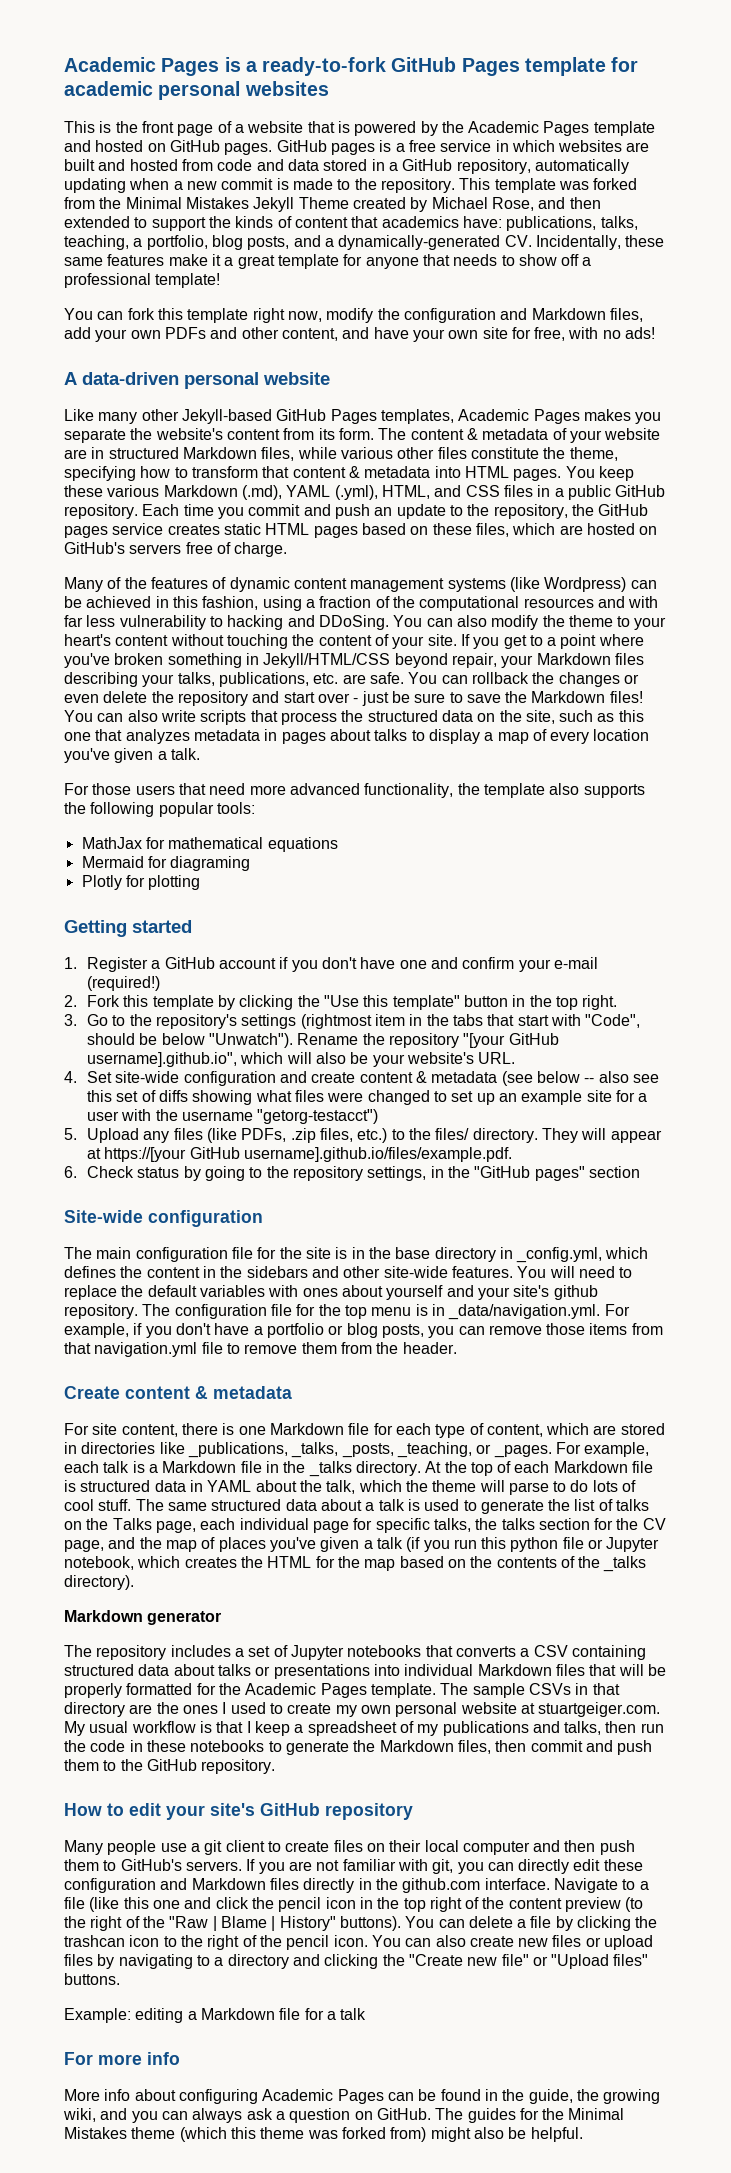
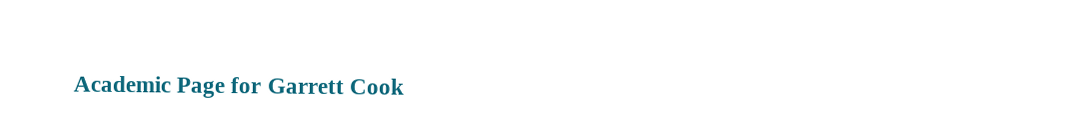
[64,57,639,76] [64,81,329,100] [64,121,655,136] [64,140,650,155] [64,159,629,174] [64,178,638,193] [64,197,601,212] [64,216,638,231] [64,235,665,250] [64,254,592,269] [64,273,221,288] [64,308,643,323] [64,327,656,342] [64,372,330,389] [64,409,662,424] [64,428,661,443] [64,447,618,461] [64,466,634,481] [64,485,666,500] [64,504,649,519] [64,523,658,538] [64,542,288,557] [64,577,657,592] [64,596,659,611] [64,615,667,630] [64,634,644,649] [64,653,644,668] [64,672,639,687] [64,691,643,706] [64,710,644,725] [64,729,650,744] [64,748,200,763] [64,783,645,798] [64,802,255,817] [81,837,338,852] [81,856,251,871] [81,875,201,890] [64,920,192,937] [64,957,598,972] [87,976,161,991] [64,995,618,1010] [64,1014,641,1029] [87,1033,559,1048] [87,1052,516,1067] [64,1071,659,1086] [87,1090,648,1105] [87,1109,379,1124] [64,1128,662,1143] [87,1147,512,1162] [64,1166,640,1181] [64,1210,263,1227] [64,1247,649,1263] [64,1266,633,1278] [64,1285,598,1300] [64,1304,630,1320] [64,1323,663,1338] [64,1342,457,1357] [64,1386,292,1399] [64,1423,665,1438] [64,1442,650,1458] [64,1461,654,1477] [64,1480,637,1495] [64,1499,650,1514] [64,1518,666,1533] [64,1537,660,1552] [64,1556,647,1572] [64,1575,134,1590] [64,1610,222,1625] [64,1645,646,1660] [64,1664,666,1679] [64,1683,620,1698] [64,1702,661,1717] [64,1721,664,1736] [64,1740,653,1755] [64,1759,276,1774] [64,1803,413,1820] [64,1840,635,1855] [64,1859,643,1874] [64,1878,649,1893] [64,1897,644,1912] [64,1916,658,1931] [64,1935,654,1950] [64,1954,649,1969] [64,1973,120,1985] [64,2008,367,2023] [64,2052,180,2065] [64,2089,661,2104] [63,2108,625,2123] [64,2127,583,2142] Academic Pages is a ready-to-fork GitHub Pages template for academic personal websites // This is the front page of a website that is powered by the Academic Pages template and hosted on GitHub pages. GitHub pages is a free service in which websites are built and hosted from code and data stored in a GitHub repository, automatically updating when a new commit is made to the repository. This template was forked from the Minimal Mistakes Jekyll Theme created by Michael Rose, and then extended to support the kinds of content that academics have: publications, talks, teaching, a portfolio, blog posts, and a dynamically-generated CV. Incidentally, these same features make it a great template for anyone that needs to show off a professional template! // You can fork this template right now, modify the configuration and Markdown files, add your own PDFs and other content, and have your own site for free, with no ads! // A data-driven personal website // Like many other Jekyll-based GitHub Pages templates, Academic Pages makes you separate the website's content from its form. The content & metadata of your website are in structured Markdown files, while various other files constitute the theme, specifying how to transform that content & metadata into HTML pages. You keep these various Markdown (.md), YAML (.yml), HTML, and CSS files in a public GitHub repository. Each time you commit and push an update to the repository, the GitHub pages service creates static HTML pages based on these files, which are hosted on GitHub's servers free of charge. // Many of the features of dynamic content management systems (like Wordpress) can be achieved in this fashion, using a fraction of the computational resources and with far less vulnerability to hacking and DDoSing. You can also modify the theme to your heart's content without touching the content of your site. If you get to a point where you've broken something in Jekyll/HTML/CSS beyond repair, your Markdown files describing your talks, publications, etc. are safe. You can rollback the changes or even delete the repository and start over - just be sure to save the Markdown files! You can also write scripts that process the structured data on the site, such as this one that analyzes metadata in pages about talks to display a map of every location you've given a talk. // For those users that need more advanced functionality, the template also supports the following popular tools: // MathJax for mathematical equations // Mermaid for diagraming // Plotly for plotting // Getting started // 1. Register a GitHub account if you don't have one and confirm your e-mail (required!) // 2. Fork this template by clicking the "Use this template" button in the top right. // 3. Go to the repository's settings (rightmost item in the tabs that start with "Code", should be below "Unwatch"). Rename the repository "[your GitHub username].github.io", which will also be your website's URL. // 4. Set site-wide configuration and create content & metadata (see below -- also see this set of diffs showing what files were changed to set up an example site for a user with the username "getorg-testacct") // 5. Upload any files (like PDFs, .zip files, etc.) to the files/ directory. They will appear at https://[your GitHub username].github.io/files/example.pdf. // 6. Check status by going to the repository settings, in the "GitHub pages" section // Site-wide configuration // The main configuration file for the site is in the base directory in _config.yml, which defines the content in the sidebars and other site-wide features. You will need to replace the default variables with ones about yourself and your site's github repository. The configuration file for the top menu is in _data/navigation.yml. For example, if you don't have a portfolio or blog posts, you can remove those items from that navigation.yml file to remove them from the header. // Create content & metadata // For site content, there is one Markdown file for each type of content, which are stored in directories like _publications, _talks, _posts, _teaching, or _pages. For example, each talk is a Markdown file in the _talks directory. At the top of each Markdown file is structured data in YAML about the talk, which the theme will parse to do lots of cool stuff. The same structured data about a talk is used to generate the list of talks on the Talks page, each individual page for specific talks, the talks section for the CV page, and the map of places you've given a talk (if you run this python file or Jupyter notebook, which creates the HTML for the map based on the contents of the _talks directory). // Markdown generator // The repository includes a set of Jupyter notebooks that converts a CSV containing structured data about talks or presentations into individual Markdown files that will be properly formatted for the Academic Pages template. The sample CSVs in that directory are the ones I used to create my own personal website at stuartgeiger.com. My usual workflow is that I keep a spreadsheet of my publications and talks, then run the code in these notebooks to generate the Markdown files, then commit and push them to the GitHub repository. // How to edit your site's GitHub repository // Many people use a git client to create files on their local computer and then push them to GitHub's servers. If you are not familiar with git, you can directly edit these configuration and Markdown files directly in the github.com interface. Navigate to a file (like this one and click the pencil icon in the top right of the content preview (to the right of the "Raw | Blame | History" buttons). You can delete a file by clicking the trashcan icon to the right of the pencil icon. You can also create new files or upload files by navigating to a directory and clicking the "Create new file" or "Upload files" buttons. // Example: editing a Markdown file for a talk // For more info // More info about configuring Academic Pages can be found in the guide, the growing wiki, and you can always ask a question on GitHub. The guides for the Minimal Mistakes theme (which this theme was forked from) might also be helpful. -> [73,75,404,99] Academic Page for Garrett Cook

